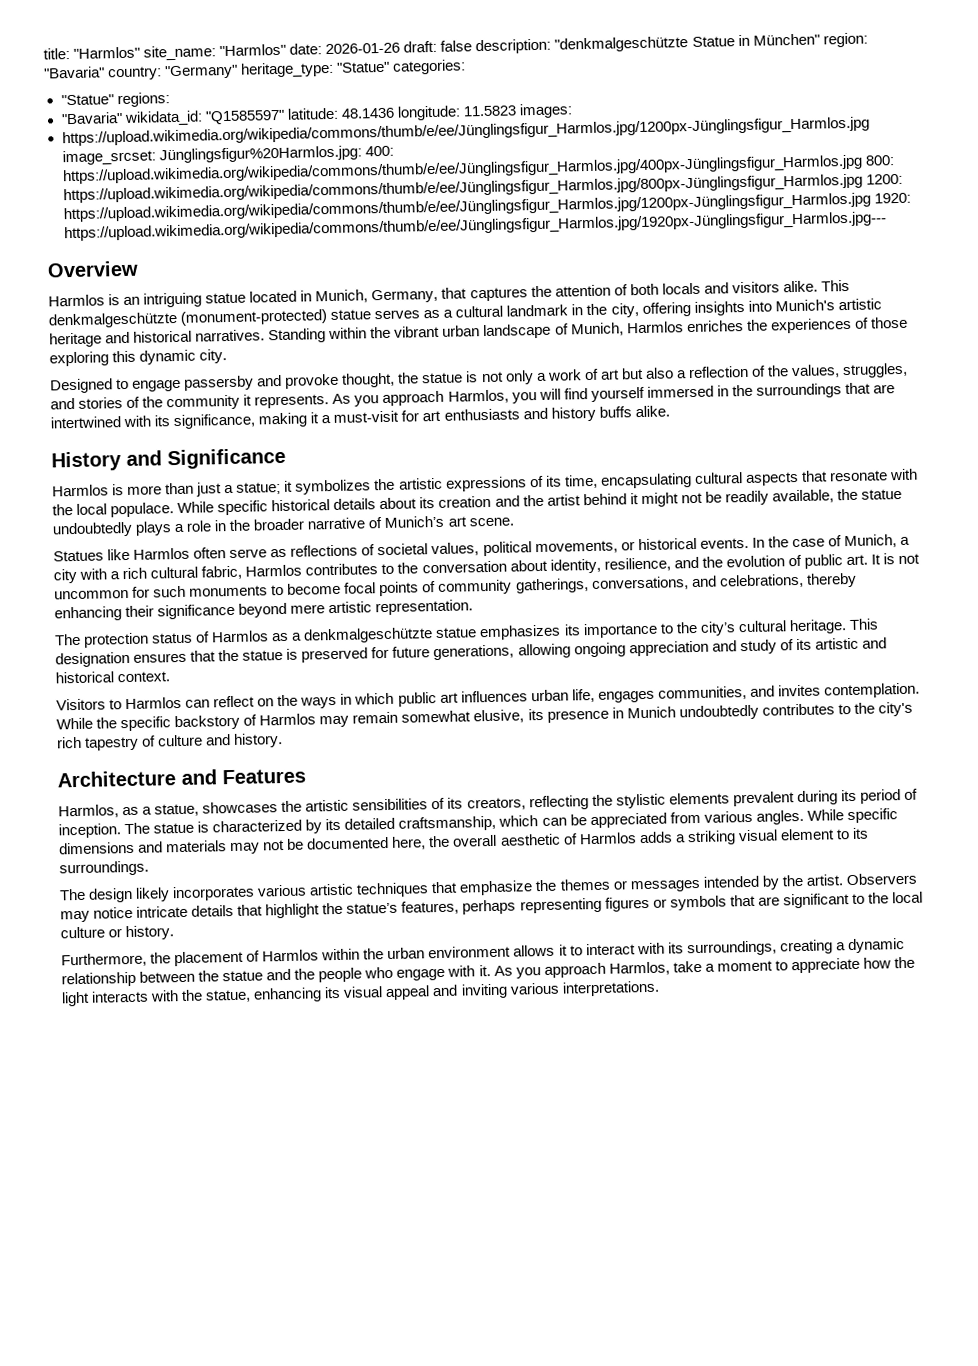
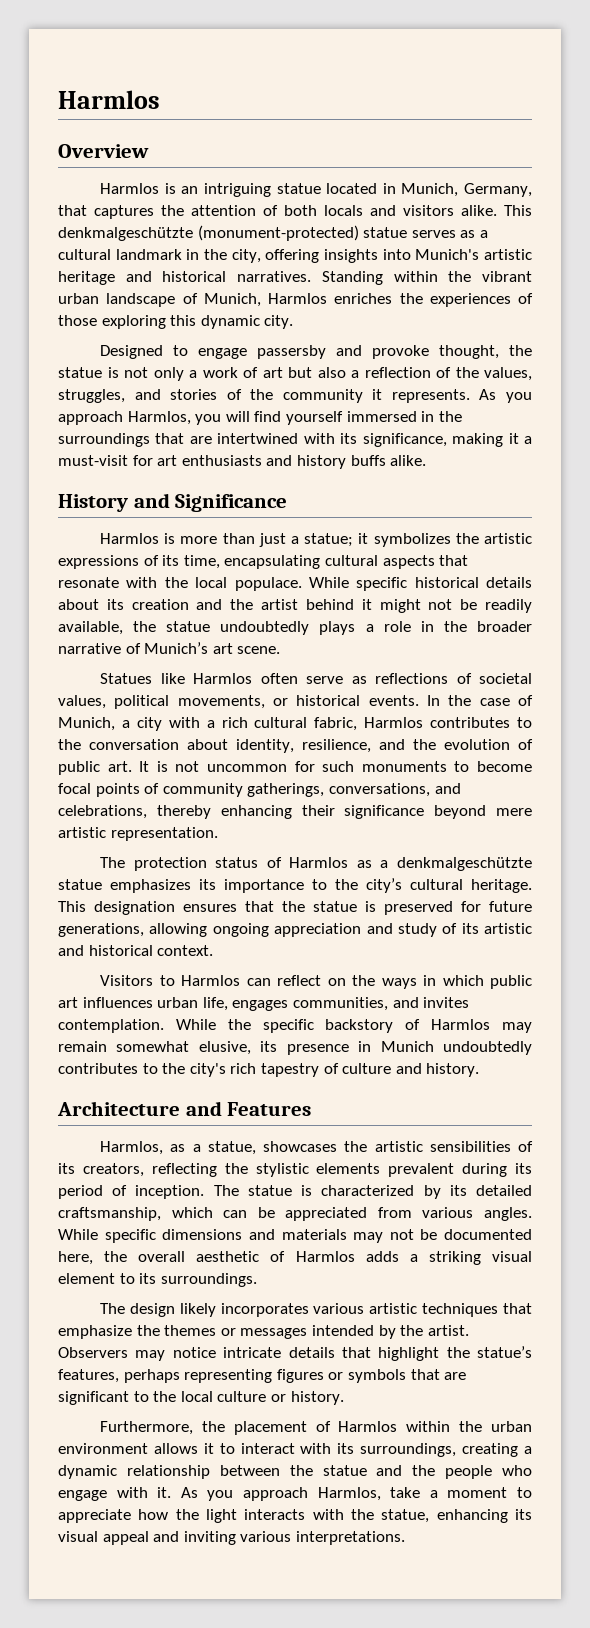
[43,32,868,61] [43,59,467,81] [60,92,170,108] [60,103,573,126] [61,116,870,147] [61,145,394,166] [61,154,895,185] [62,173,903,204] [62,192,911,223] [63,211,887,242] title: "Harmlos" site_name: "Harmlos" date: 2026-01-26 draft: false description: "denkmalgeschützte Statue in München" region: "Bavaria" country: "Germany" heritage_type: "Statue" categories: // "Statue" regions: // "Bavaria" wikidata_id: "Q1585597" latitude: 48.1436 longitude: 11.5823 images: // https://upload.wikimedia.org/wikipedia/commons/thumb/e/ee/Jünglingsfigur_Harmlos.jpg/1200px-Jünglingsfigur_Harmlos.jpg image_srcset: Jünglingsfigur%20Harmlos.jpg: 400: https://upload.wikimedia.org/wikipedia/commons/thumb/e/ee/Jünglingsfigur_Harmlos.jpg/400px-Jünglingsfigur_Harmlos.jpg 800: https://upload.wikimedia.org/wikipedia/commons/thumb/e/ee/Jünglingsfigur_Harmlos.jpg/800px-Jünglingsfigur_Harmlos.jpg 1200: https://upload.wikimedia.org/wikipedia/commons/thumb/e/ee/Jünglingsfigur_Harmlos.jpg/1200px-Jünglingsfigur_Harmlos.jpg 1920: https://upload.wikimedia.org/wikipedia/commons/thumb/e/ee/Jünglingsfigur_Harmlos.jpg/1920px-Jünglingsfigur_Harmlos.jpg--- -> [58,90,160,109] Harmlos

